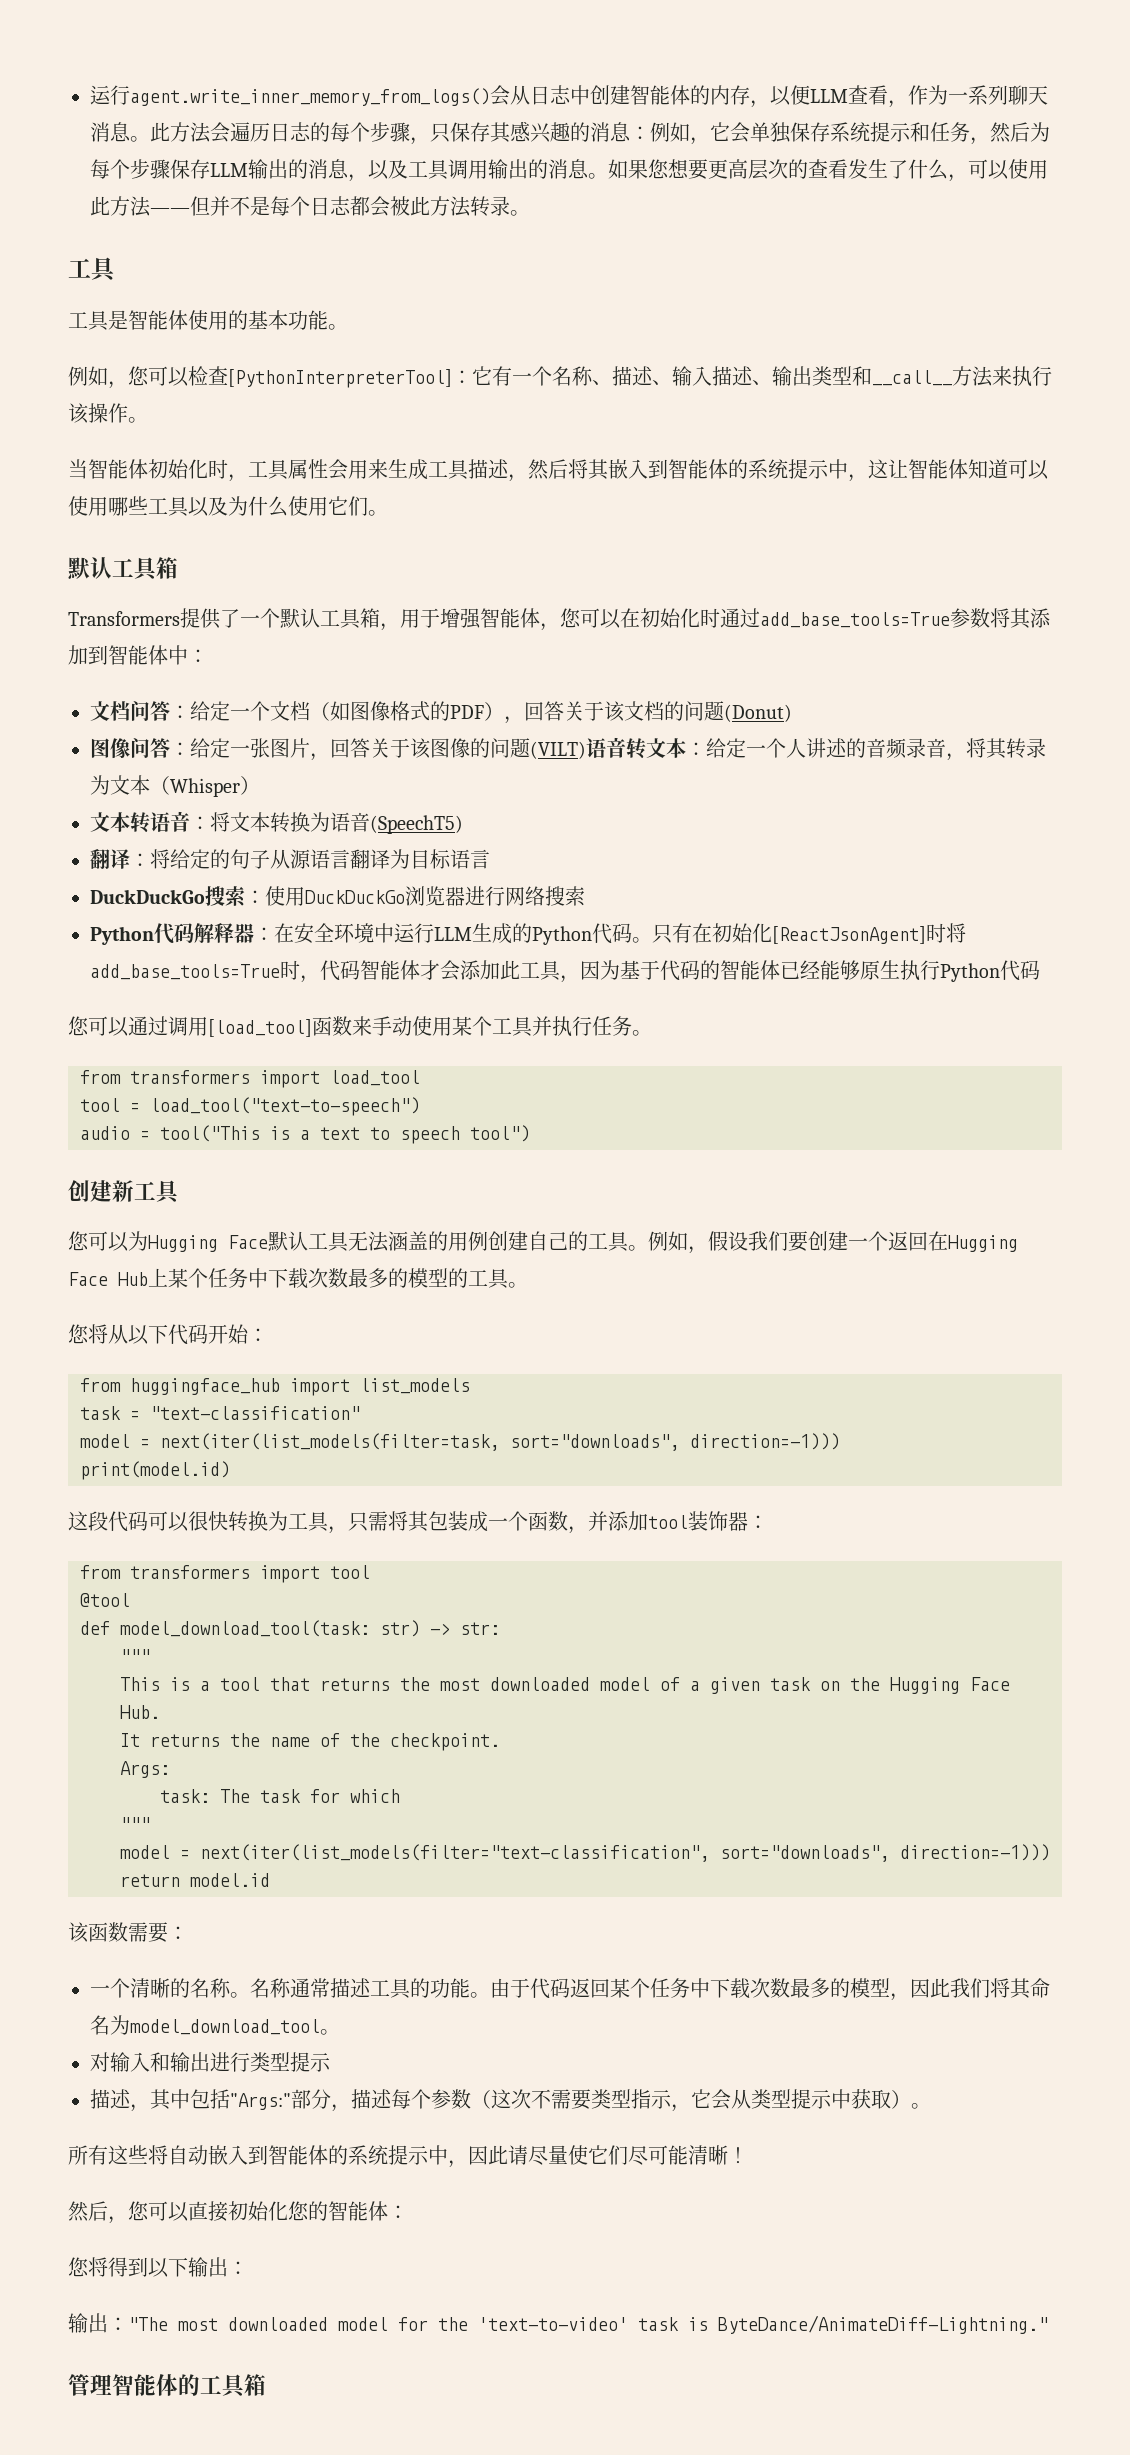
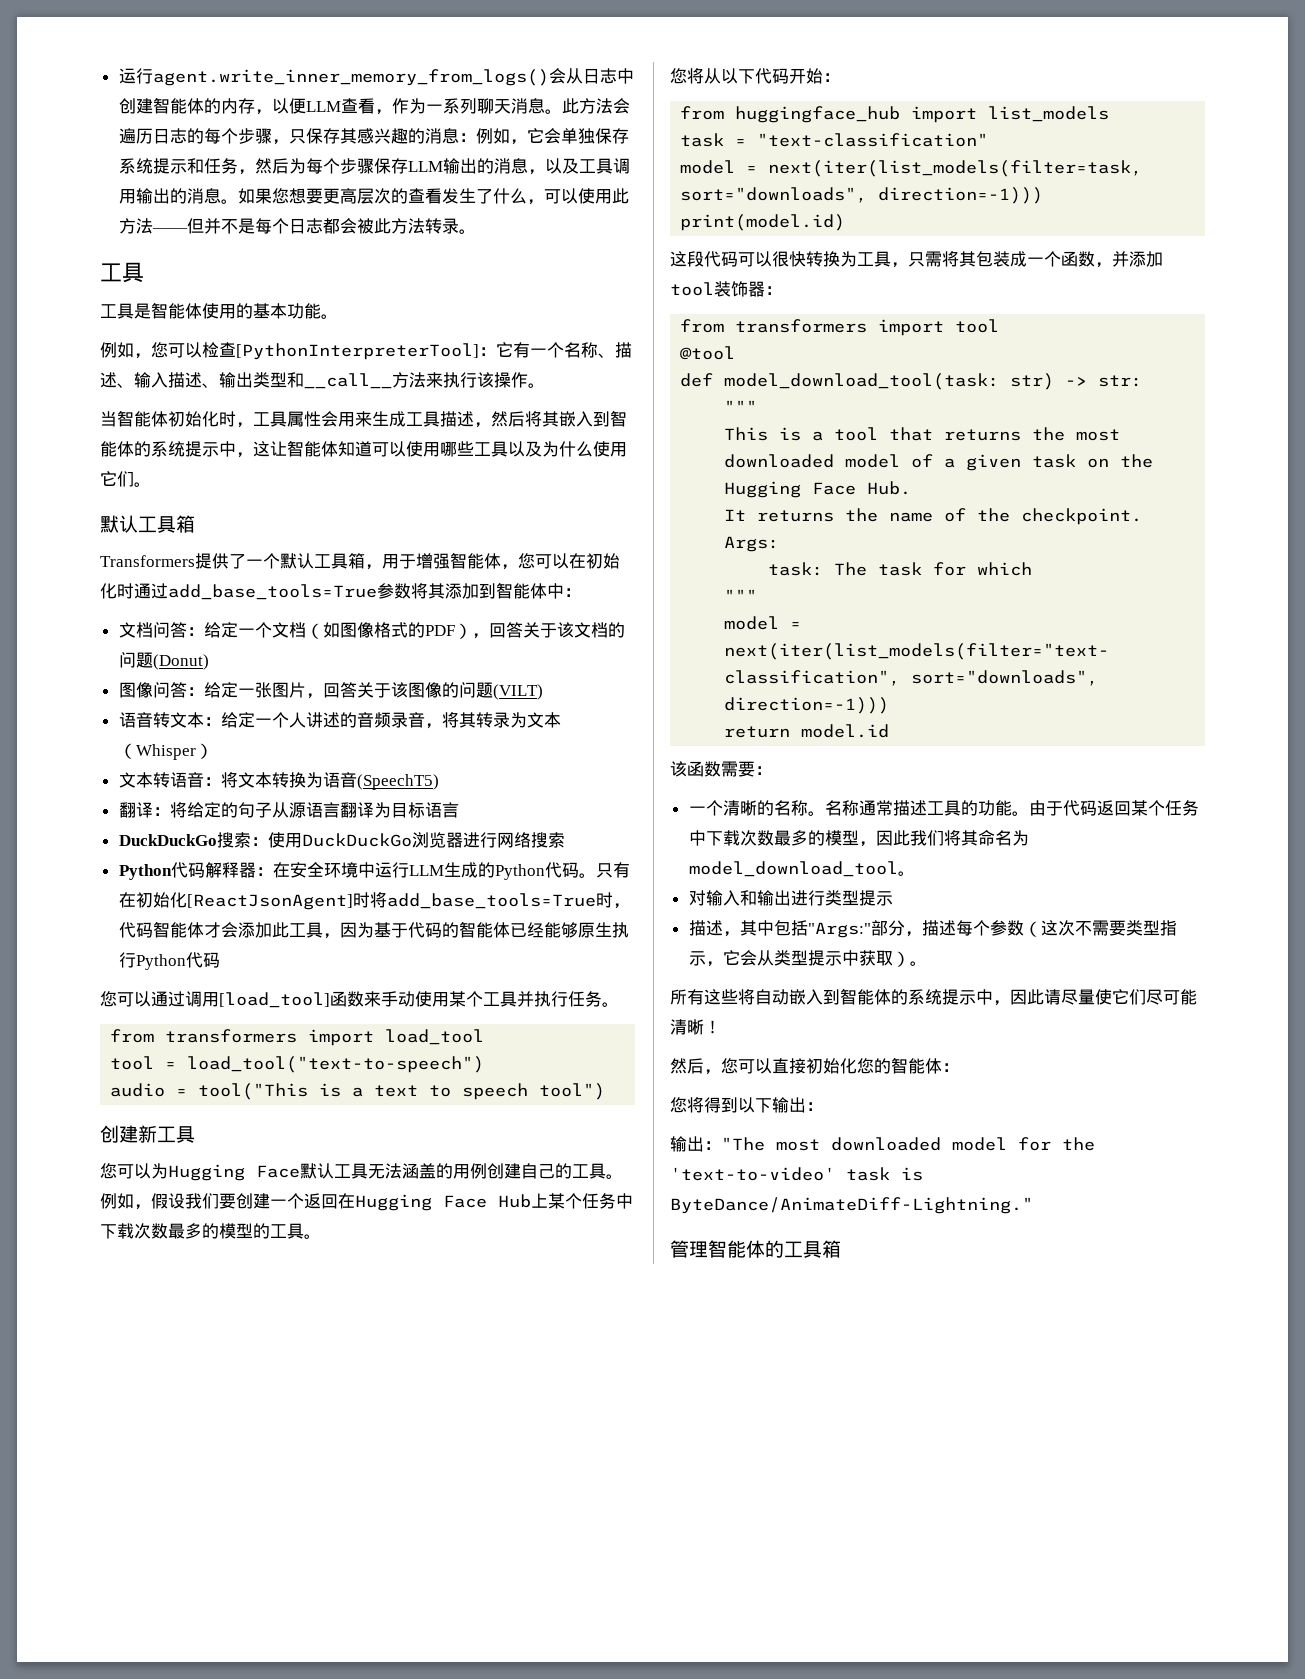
(586, 750) none -> (543, 692) //

